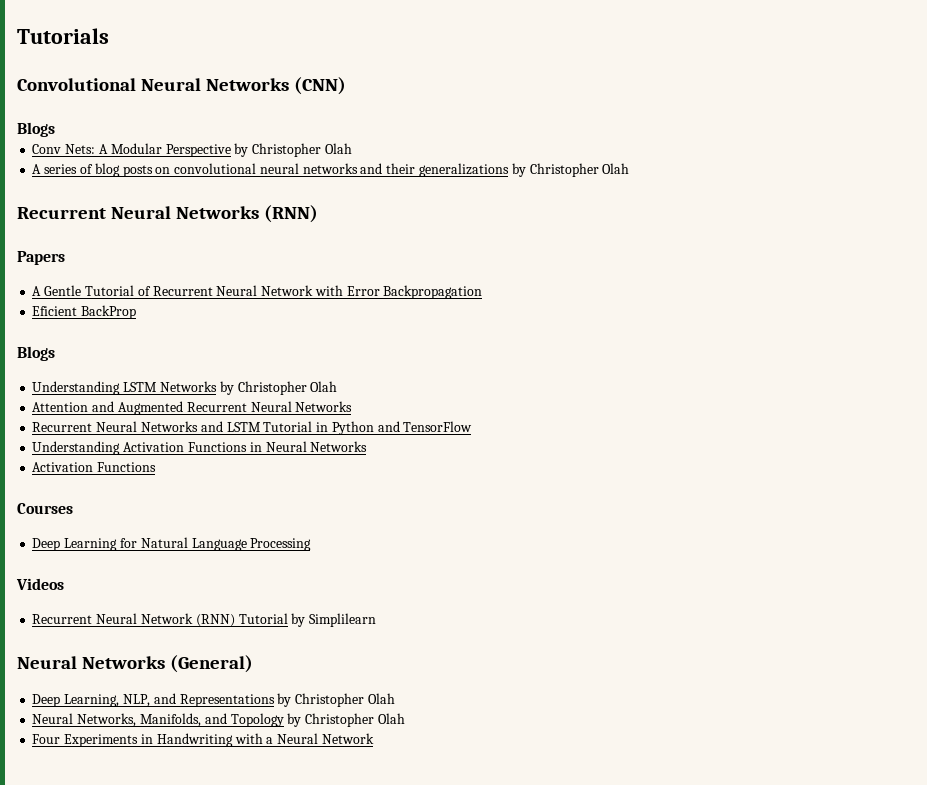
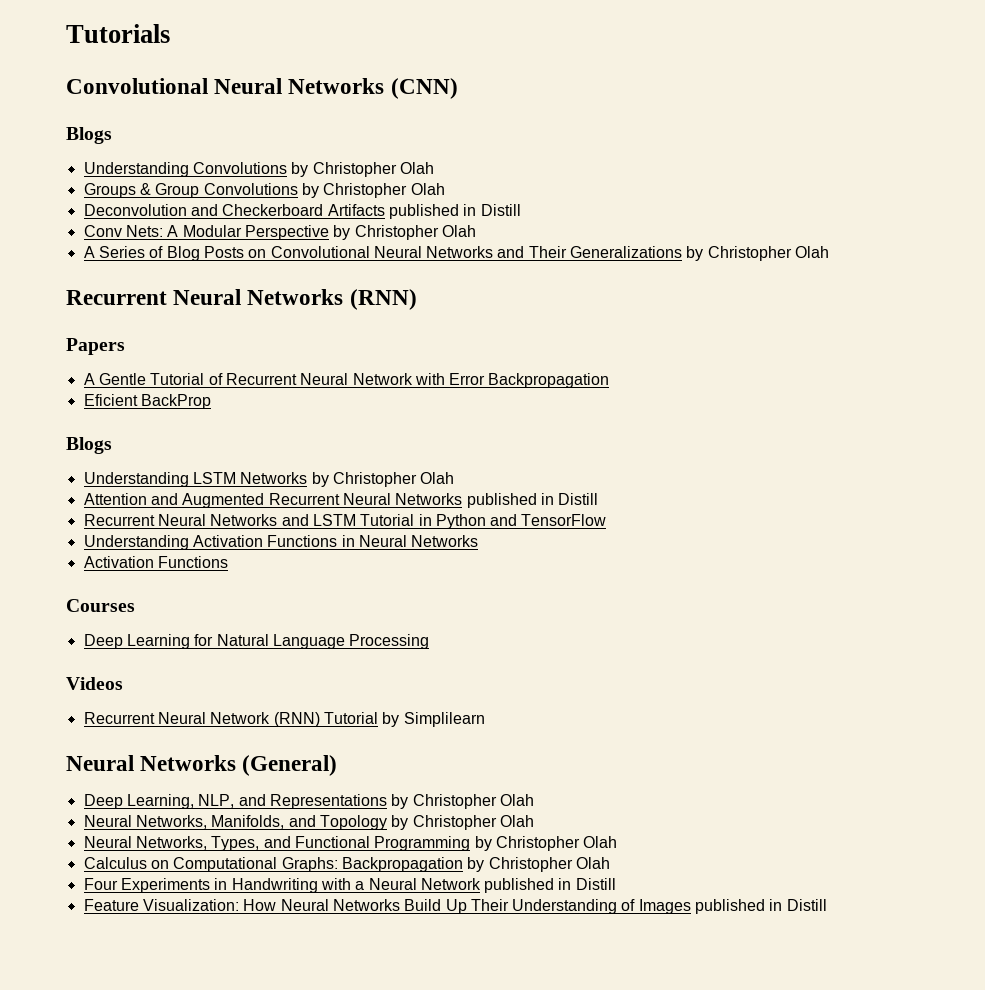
(55, 129) none -> [83,162,434,177] [83,183,445,198] [83,204,521,219] // Understanding Convolutions by Christopher Olah // Groups & Group Convolutions by Christopher Olah // Deconvolution and Checkerboard Artifacts published in Distill
[44,163,509,177] series of blog posts on convolutional neural networks and their generalizations -> [98,246,683,261] Series of Blog Posts on Convolutional Neural Networks and Their Generalizations
(353, 406) none -> [466,493,599,508] published in Distill
(405, 718) none -> [83,836,618,851] [83,857,610,872] // Neural Networks, Types, and Functional Programming by Christopher Olah // Calculus on Computational Graphs: Backpropagation by Christopher Olah
(374, 738) none -> [484,878,616,893] [83,899,827,914] published in Distill // Feature Visualization: How Neural Networks Build Up Their Understanding of Images published in Distill

